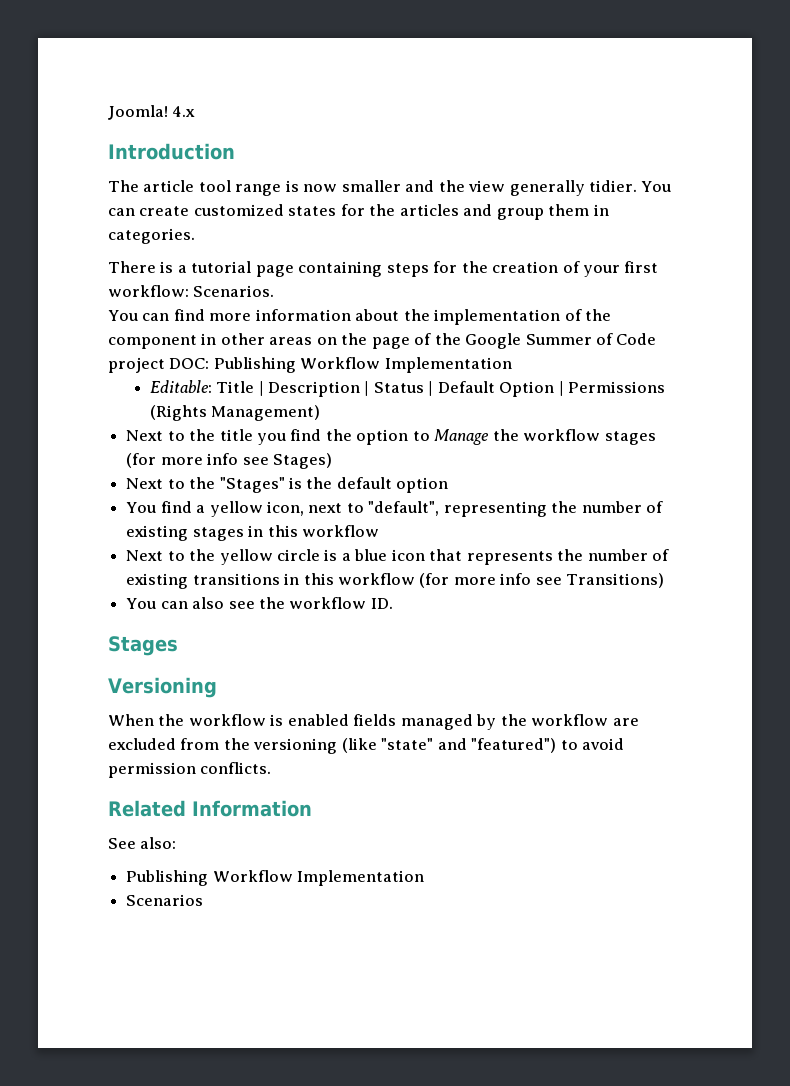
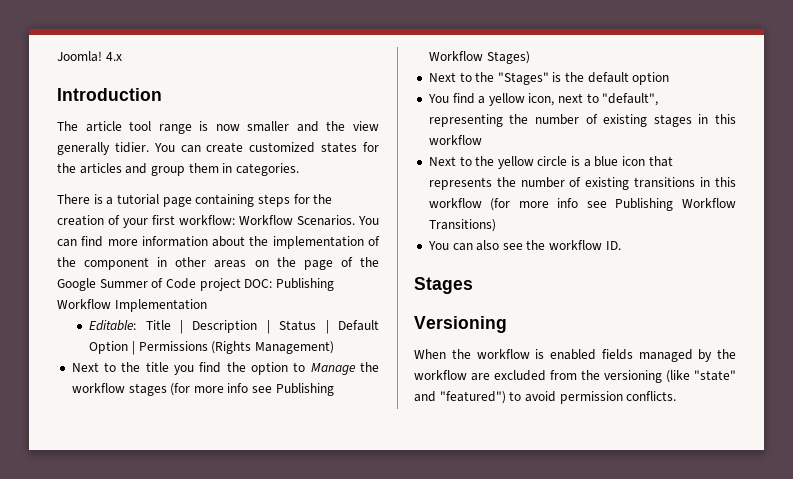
(189, 291) none -> [239,215,293,225] Workflow
(275, 291) // -> (355, 220) none
(269, 461) none -> [275,383,334,396] [428,51,483,61] Publishing Workflow
(562, 581) none -> [615,198,736,211] Publishing Workflow
[108,800,312,817] [108,837,177,849] [126,870,425,886] [126,894,204,906] // Related Information // See also: // Publishing Workflow Implementation // Scenarios -> (677, 396) none

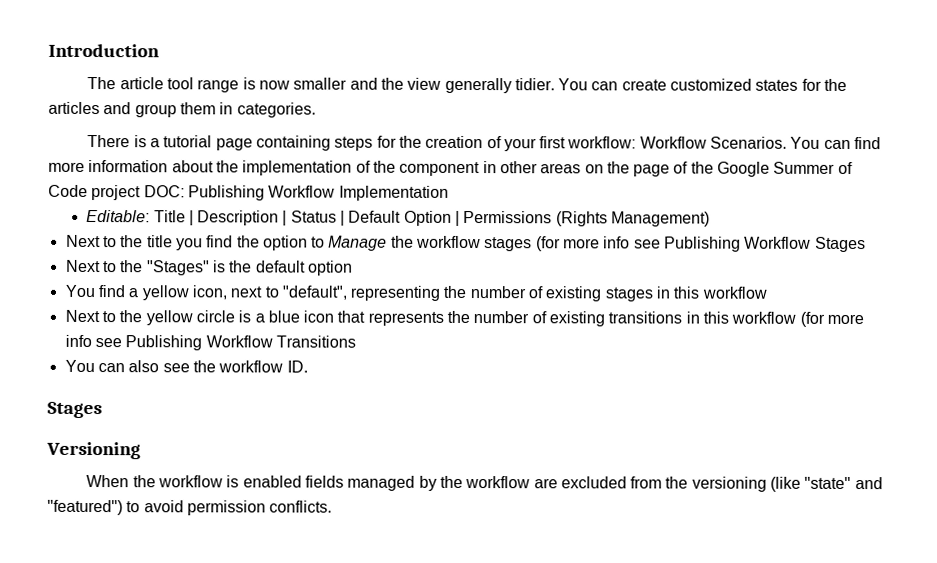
[57,51,122,62] Joomla! 4.x // -> (48, 50) none
[486,51,530,64] Stages) -> [814,236,866,253] Stages
[428,219,496,232] Transitions) -> [275,335,356,348] Transitions

